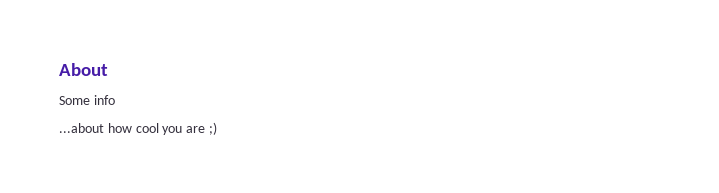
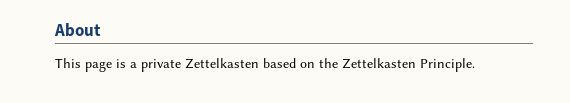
[59,95,115,105] [59,122,217,135] Some info // ...about how cool you are ;) -> [55,58,475,72] This page is a private Zettelkasten based on the Zettelkasten Principle.

